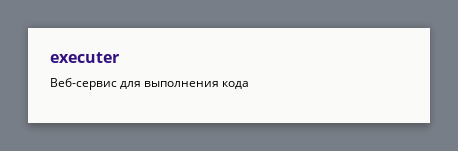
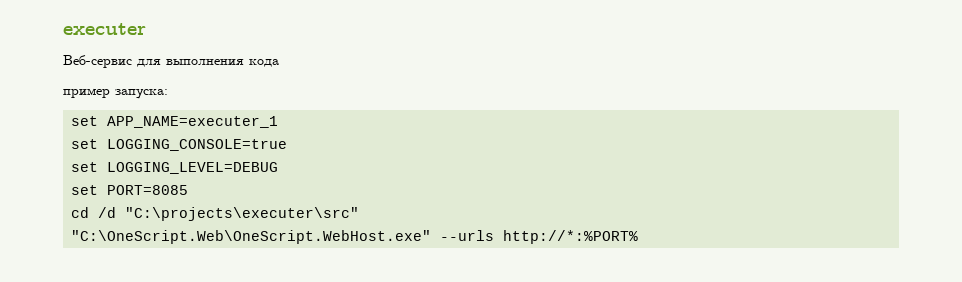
(250, 85) none -> [63,88,168,99] [71,116,279,128] [71,139,288,151] [71,162,279,174] [71,185,189,195] [71,207,360,221] [71,230,639,244] // пример запуска: // set APP_NAME=executer_1 // set LOGGING_CONSOLE=true // set LOGGING_LEVEL=DEBUG // set PORT=8085 // cd /d "C:\projects\executer\src" // "C:\OneScript.Web\OneScript.WebHost.exe" --urls http://*:%PORT%

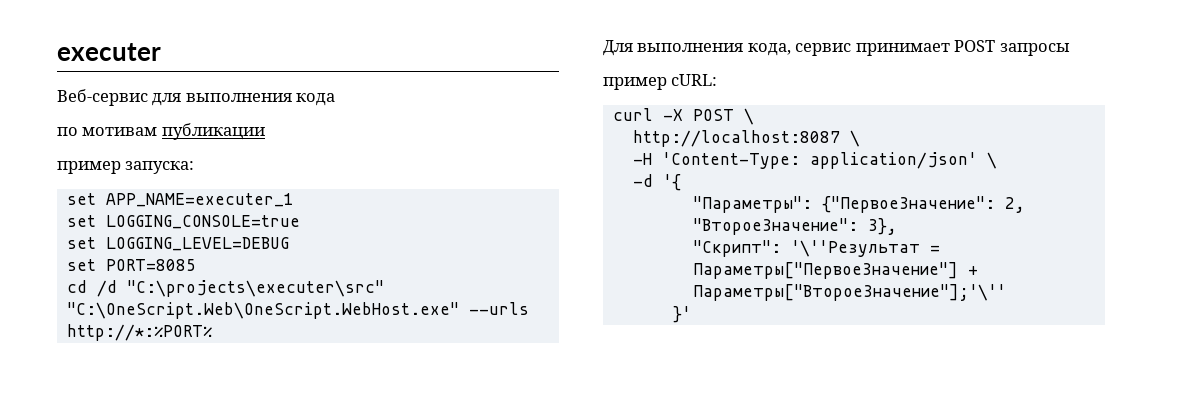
(279, 63) none -> [57,123,265,140] // по мотивам публикации
(639, 237) none -> [603,40,1070,56] [603,74,718,90] [612,108,754,125] [632,130,860,147] [632,152,997,169] [632,174,681,191] [692,196,1025,213] [692,218,897,235] [692,240,940,257] [692,262,978,279] [692,284,1006,301] [672,306,691,323] // Для выполнения кода, сервис принимает POST запросы // пример cURL: // curl -X POST \ // http://localhost:8087 \ // -H 'Content-Type: application/json' \ // -d '{ // "Параметры": {"ПервоеЗначение": 2, "ВтороеЗначение": 3}, // "Скрипт": '\''Результат = Параметры["ПервоеЗначение"] + Параметры["ВтороеЗначение"];'\'' // }'

